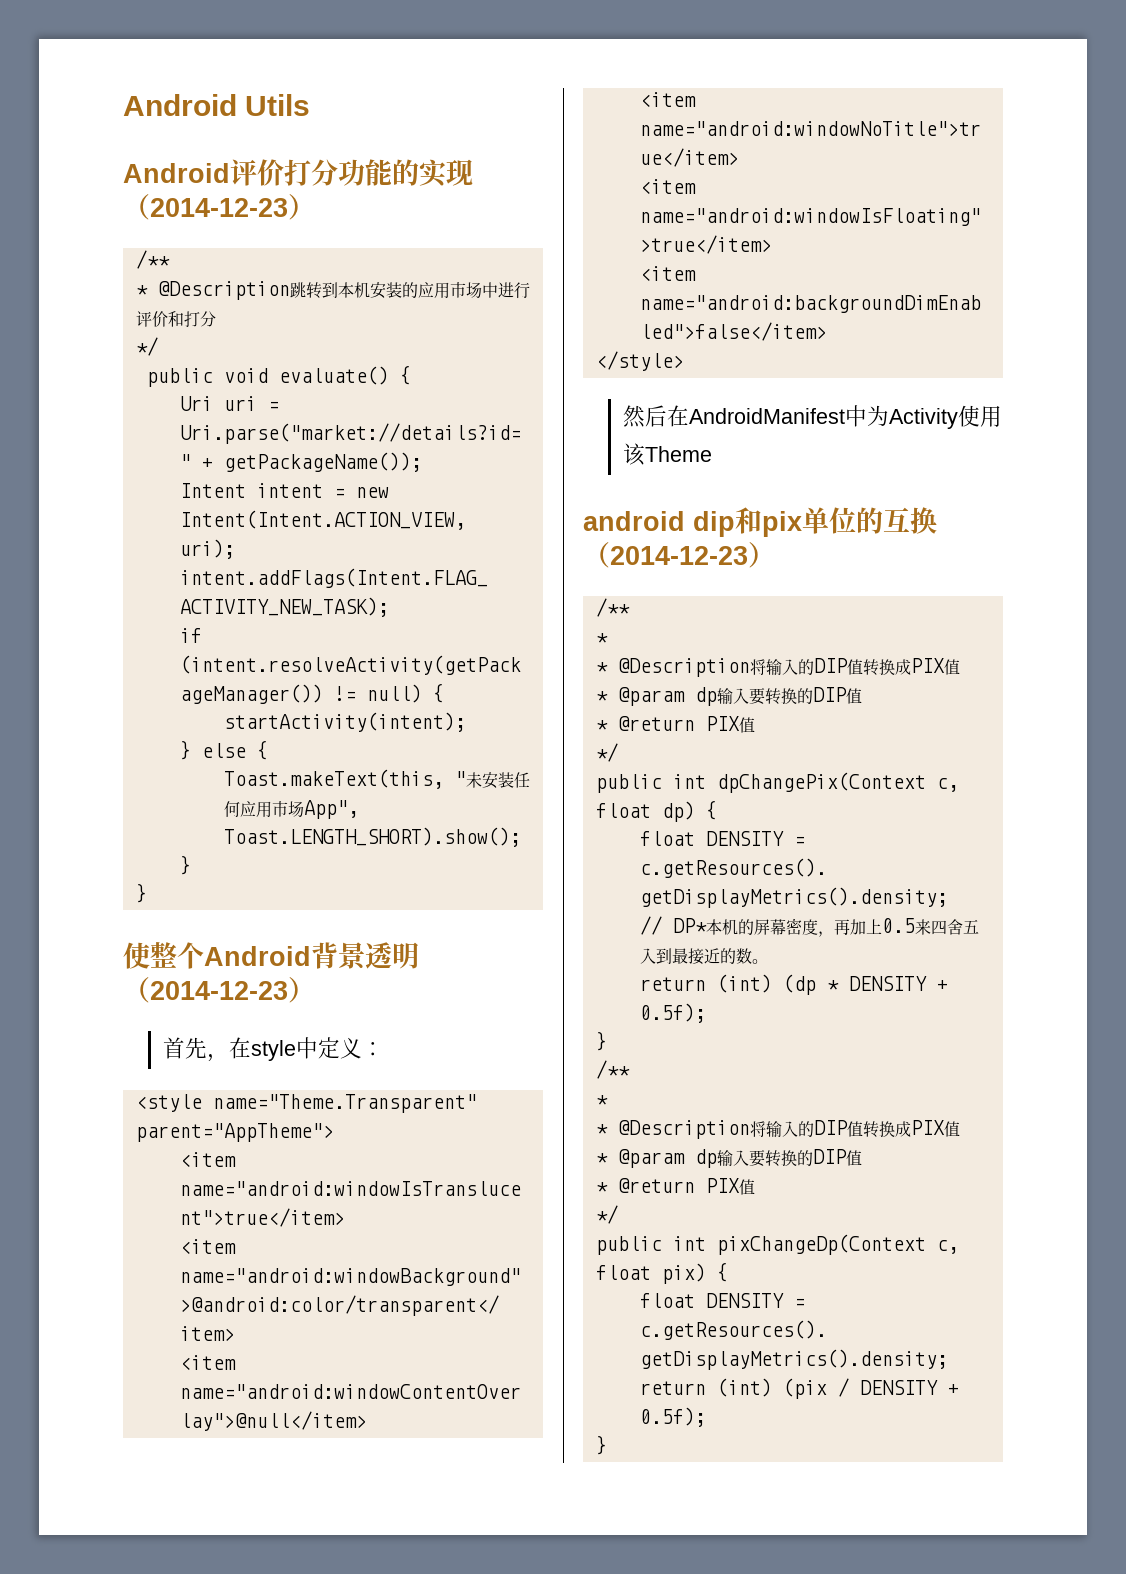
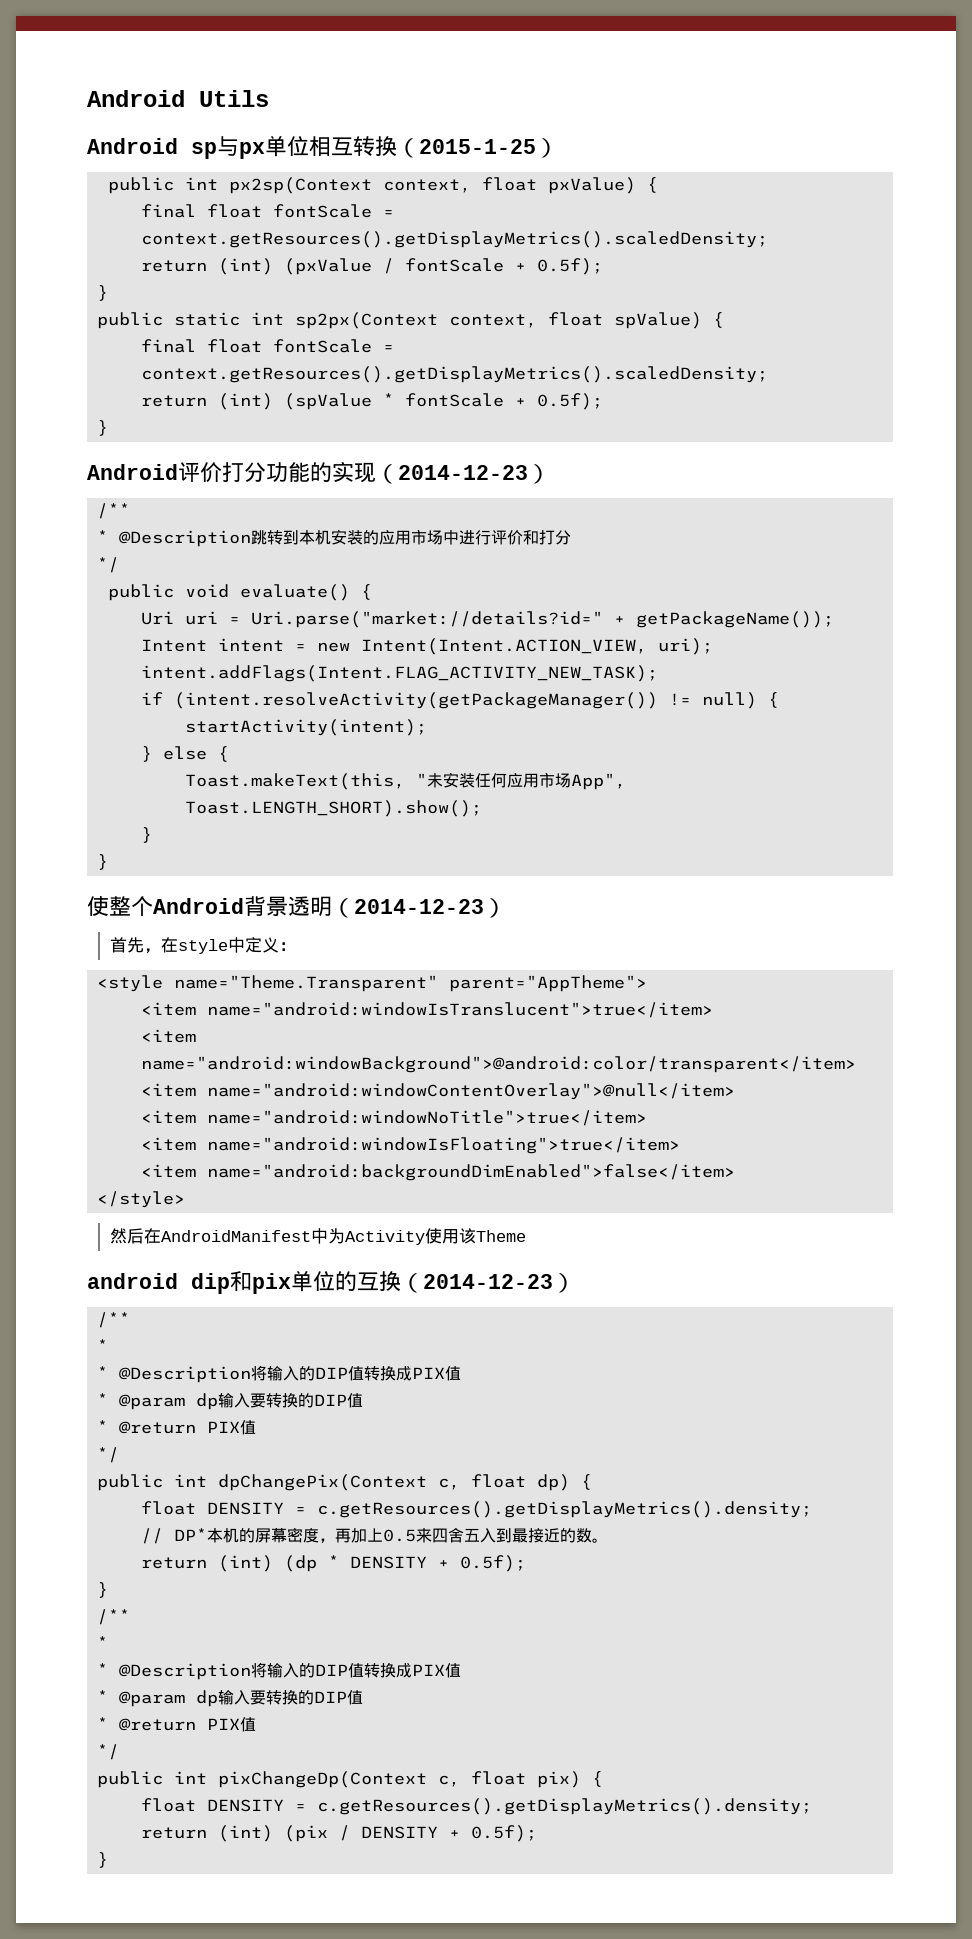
(311, 105) none -> [87,136,558,159] [108,177,659,194] [141,204,395,218] [141,231,769,248] [141,258,604,275] [97,285,109,301] [97,312,725,329] [141,339,395,353] [141,366,769,383] [141,393,604,410] [97,420,109,436] // Android sp与px单位相互转换（2015-1-25） // public int px2sp(Context context, float pxValue) { // final float fontScale = context.getResources().getDisplayMetrics().scaledDensity; // return (int) (pxValue / fontScale + 0.5f); // } // public static int sp2px(Context context, float spValue) { // final float fontScale = context.getResources().getDisplayMetrics().scaledDensity; // return (int) (spValue * fontScale + 0.5f); // }

